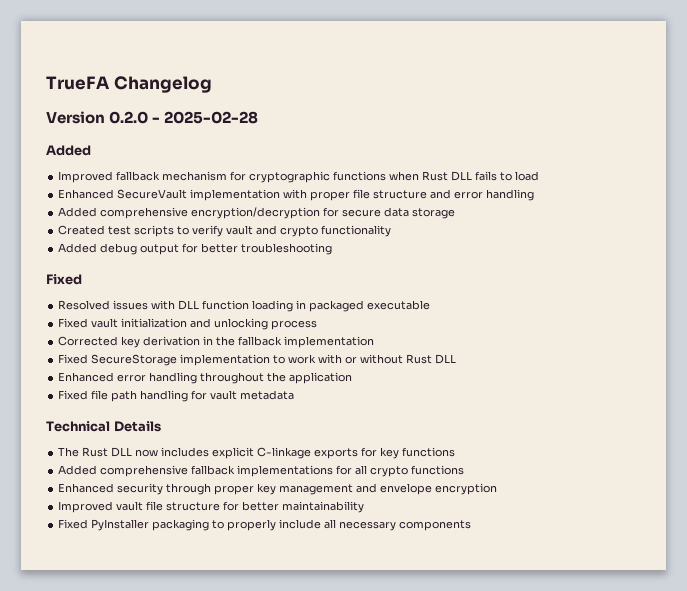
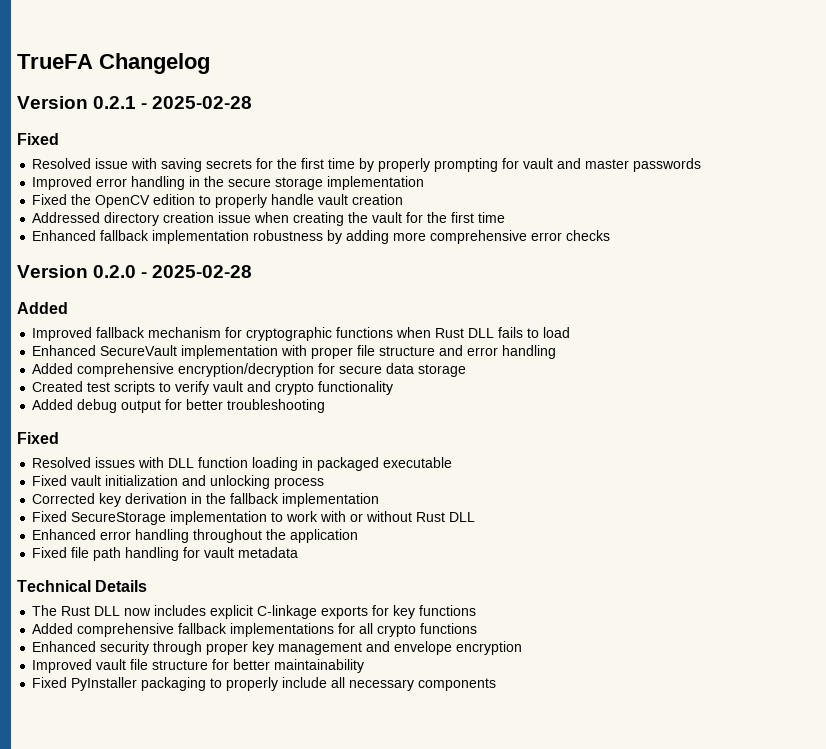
(212, 84) none -> [17,96,253,109] [17,133,59,145] [32,158,702,172] [32,176,425,190] [32,194,404,208] [32,212,506,226] [32,230,611,244] // Version 0.2.1 - 2025-02-28 // Fixed // Resolved issue with saving secrets for the first time by properly prompting for vault and master passwords // Improved error handling in the secure storage implementation // Fixed the OpenCV edition to properly handle vault creation // Addressed directory creation issue when creating the vault for the first time // Enhanced fallback implementation robustness by adding more comprehensive error checks

